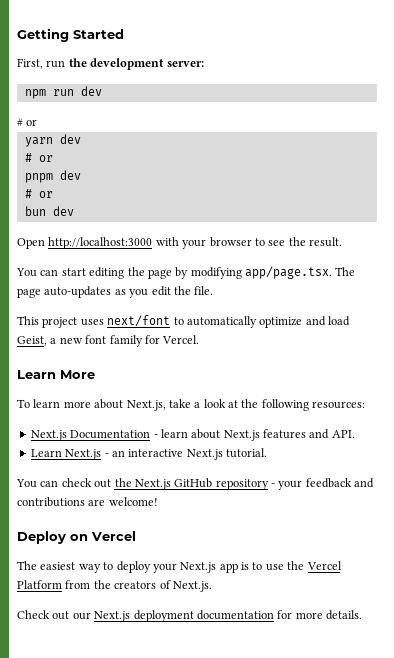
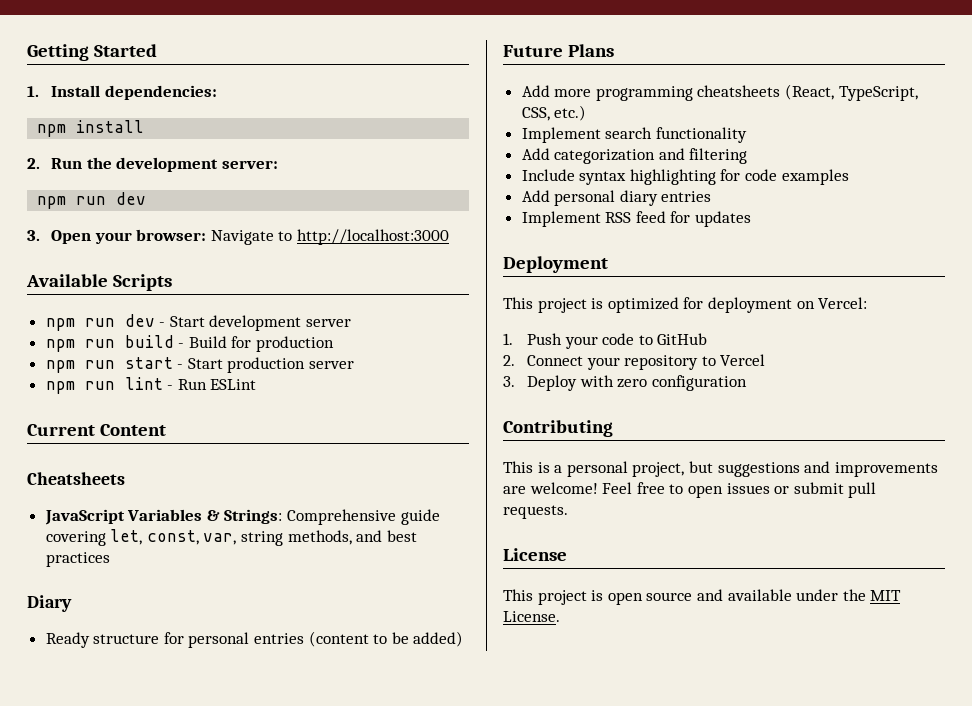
[17,58,66,69] First, run -> [27,85,217,100] [37,120,145,137] [27,158,82,169] 1. Install dependencies: // npm install // 2. Run
[17,118,38,126] [24,134,81,147] [24,153,53,162] [24,170,81,183] [24,189,53,198] [24,206,74,216] [17,237,342,249] [16,266,356,279] [17,286,214,298] [17,315,350,328] [17,335,200,347] [17,370,95,379] [17,399,366,411] [30,429,355,441] [30,448,267,460] [16,478,375,490] [17,497,158,507] [17,531,136,544] [17,561,342,573] [17,580,212,592] [17,610,362,622] # or // yarn dev // # or // pnpm dev // # or // bun dev // Open http://localhost:3000 with your browser to see the result. // You can start editing the page by modifying app/page.tsx. The page auto-updates as you edit the file. // This project uses next/font to automatically optimize and load Geist, a new font family for Vercel. // Learn More // To learn more about Next.js, take a look at the following resources: // Next.js Documentation - learn about Next.js features and API. // Learn Next.js - an interactive Next.js tutorial. // You can check out the Next.js GitHub repository - your feedback and contributions are welcome! // Deploy on Vercel // The easiest way to deploy your Next.js app is to use the Vercel Platform from the creators of Next.js. // Check out our Next.js deployment documentation for more details. -> [27,229,449,245] [26,274,172,291] [45,314,352,331] [45,335,335,352] [45,357,355,373] [45,377,257,394] [27,424,166,436] [27,472,125,485] [44,509,440,525] [45,529,417,546] [45,552,110,567] [27,595,72,612] [45,631,464,648] [503,44,614,57] [521,84,918,101] [521,105,587,121] [521,127,747,143] [521,148,748,164] [521,169,849,185] [521,190,712,206] [521,211,752,227] [503,256,608,273] [503,297,868,313] [503,333,708,349] [503,354,766,370] [503,375,747,391] [503,420,613,437] [503,461,938,477] [503,482,877,498] [503,505,568,519] [503,548,567,561] [503,589,902,605] [503,611,560,622] 3. Open your browser: Navigate to http://localhost:3000 // Available Scripts // npm run dev - Start development server // npm run build - Build for production // npm run start - Start production server // npm run lint - Run ESLint // Current Content // Cheatsheets // JavaScript Variables & Strings: Comprehensive guide covering let, const, var, string methods, and best practices // Diary // Ready structure for personal entries (content to be added) // Future Plans // Add more programming cheatsheets (React, TypeScript, CSS, etc.) // Implement search functionality // Add categorization and filtering // Include syntax highlighting for code examples // Add personal diary entries // Implement RSS feed for updates // Deployment // This project is optimized for deployment on Vercel: // 1. Push your code to GitHub // 2. Connect your repository to Vercel // 3. Deploy with zero configuration // Contributing // This is a personal project, but suggestions and improvements are welcome! Feel free to open issues or submit pull requests. // License // This project is open source and available under the MIT License.

